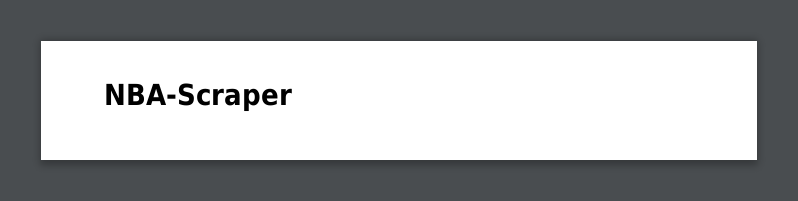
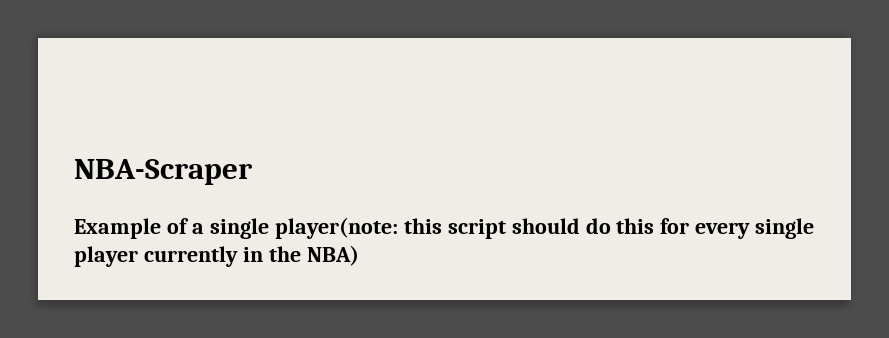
(292, 97) none -> [74,217,815,239] [74,245,359,267] // Example of a single player(note: this script should do this for every single player currently in the NBA)

